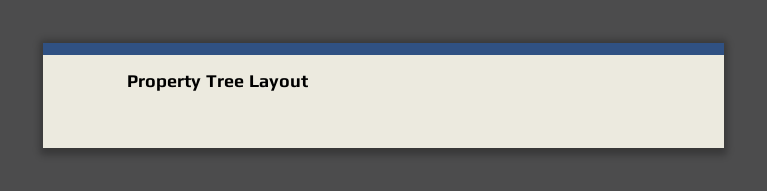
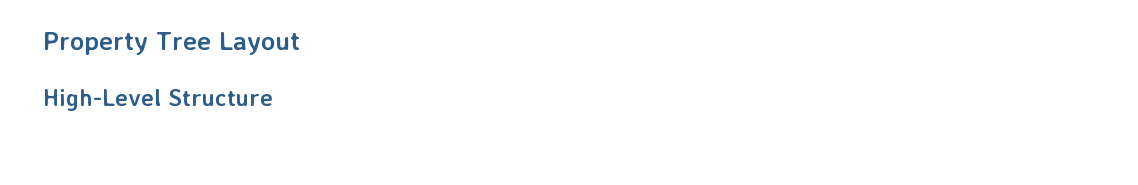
(308, 83) none -> [43,89,273,111] // High-Level Structure

